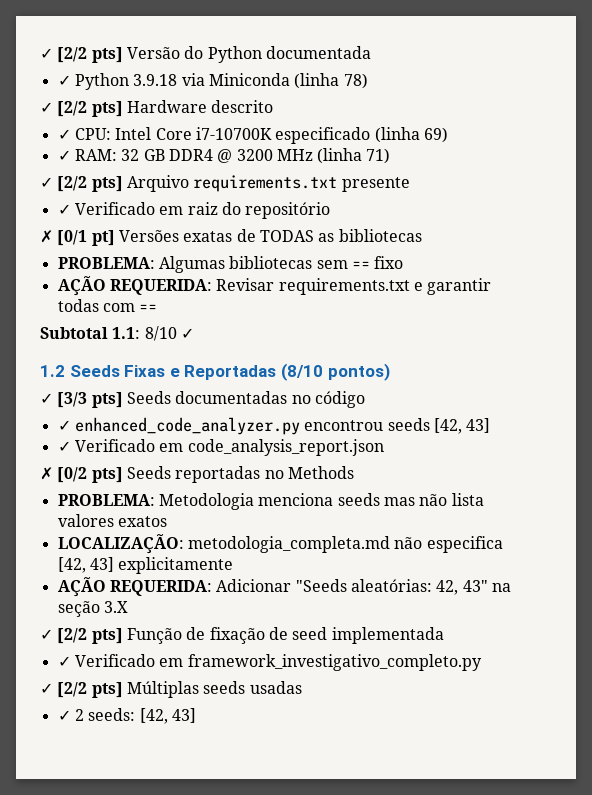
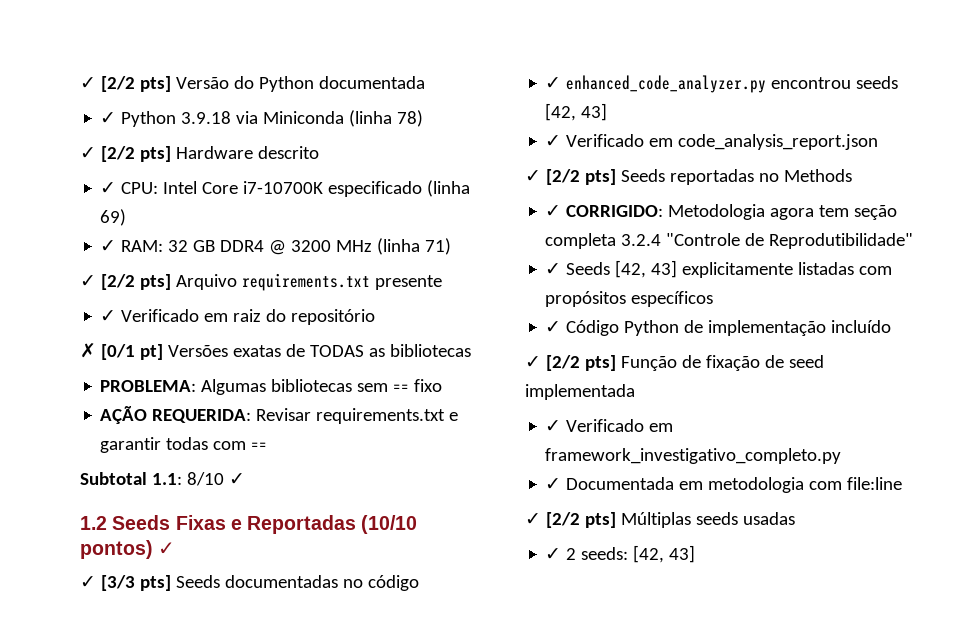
[280,363,323,381] (8/10 -> [361,515,418,534] (10/10
(390, 372) none -> [158,542,176,555] ✓
[40,467,88,483] ✗ [0/2 -> [525,169,580,185] ✓ [2/2
[57,493,484,510] [57,514,167,527] [57,534,503,554] [57,557,234,574] [57,577,511,597] [57,601,128,617] PROBLEMA: Metodologia menciona seeds mas não lista valores exatos // LOCALIZAÇÃO: metodologia_completa.md não especifica [42, 43] explicitamente // AÇÃO REQUERIDA: Adicionar "Seeds aleatórias: 42, 43" na seção 3.X -> [545,204,898,220] [545,233,914,249] [545,260,893,278] [545,291,714,307] [545,320,892,336] ✓ CORRIGIDO: Metodologia agora tem seção completa 3.2.4 "Controle de Reprodutibilidade" // ✓ Seeds [42, 43] explicitamente listadas com propósitos específicos // ✓ Código Python de implementação incluído
(482, 662) none -> [545,477,903,493] // ✓ Documentada em metodologia com file:line

